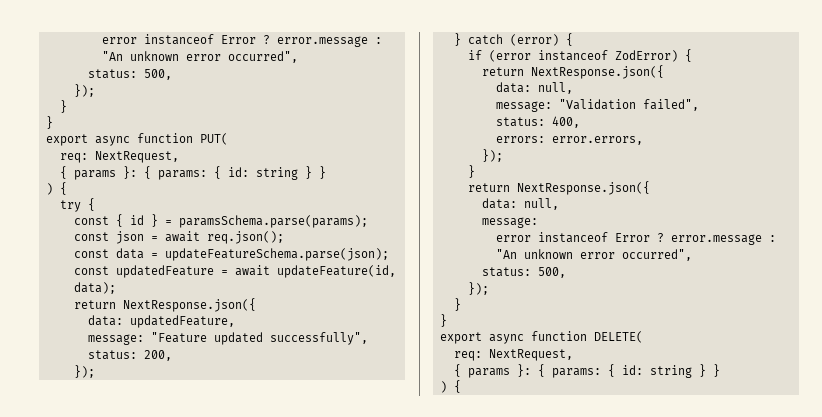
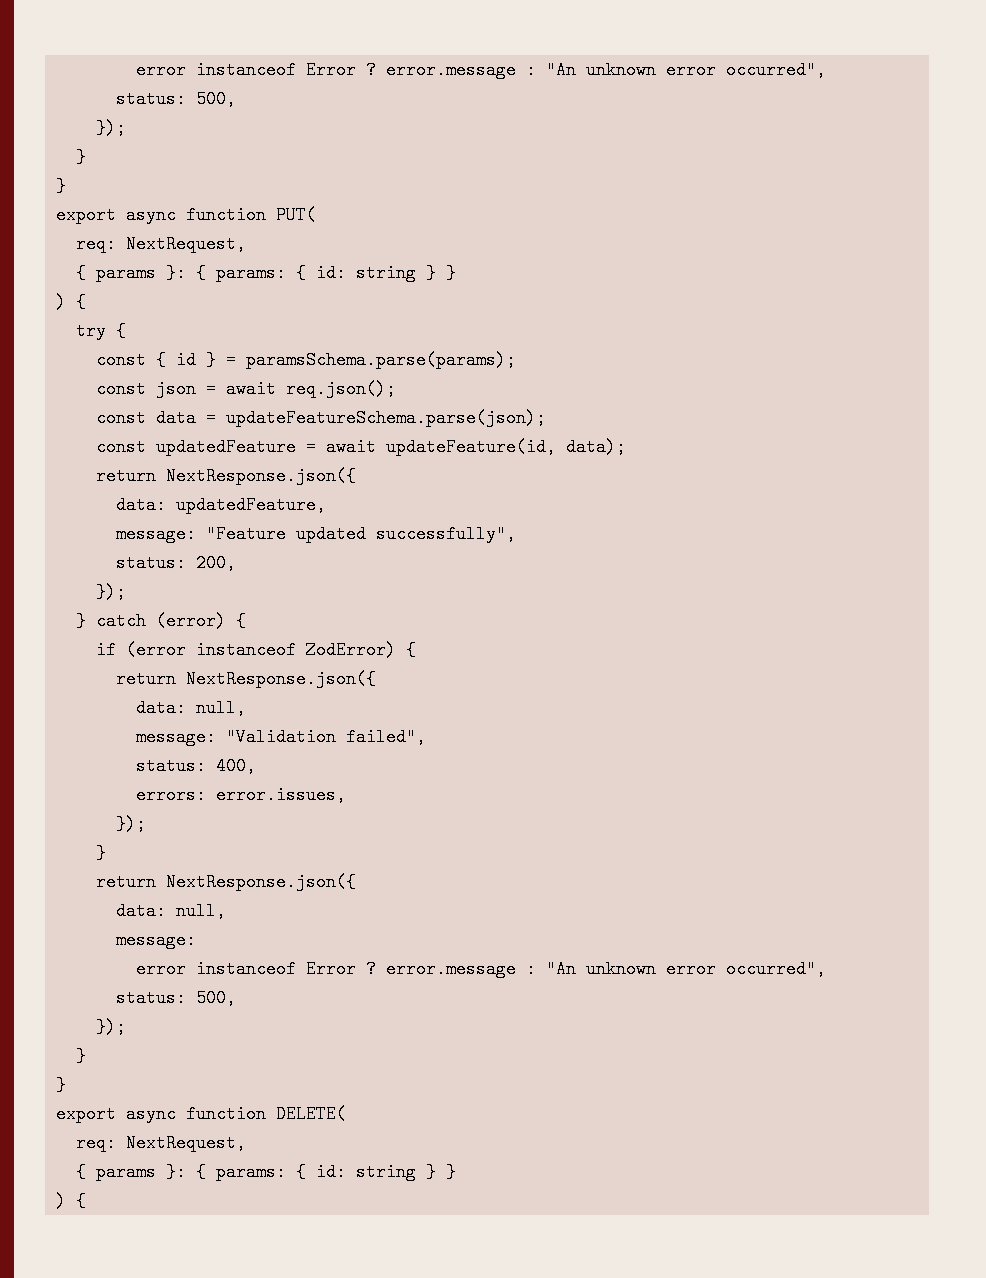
[551,136,643,145] error.errors, -> [216,786,347,804] error.issues,

